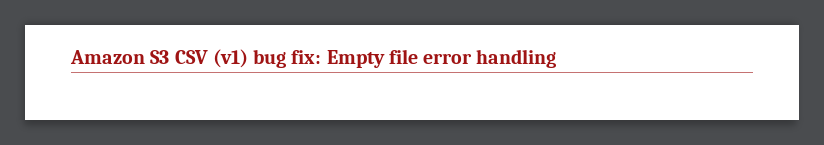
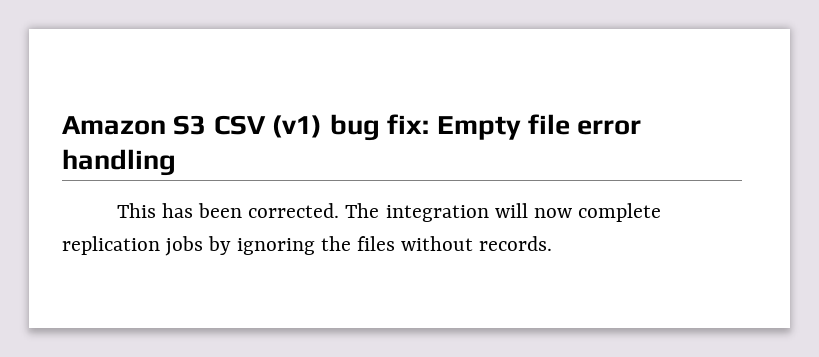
(557, 58) none -> [116,203,662,222] [62,236,553,256] // This has been corrected. The integration will now complete replication jobs by ignoring the files without records.

